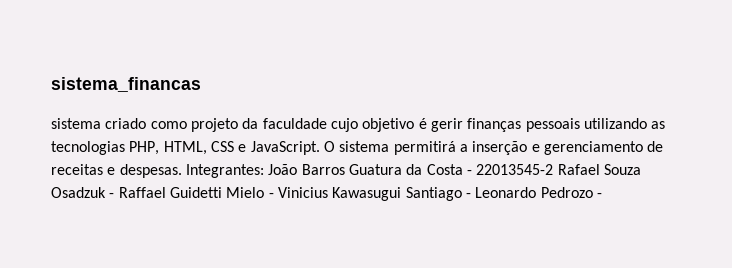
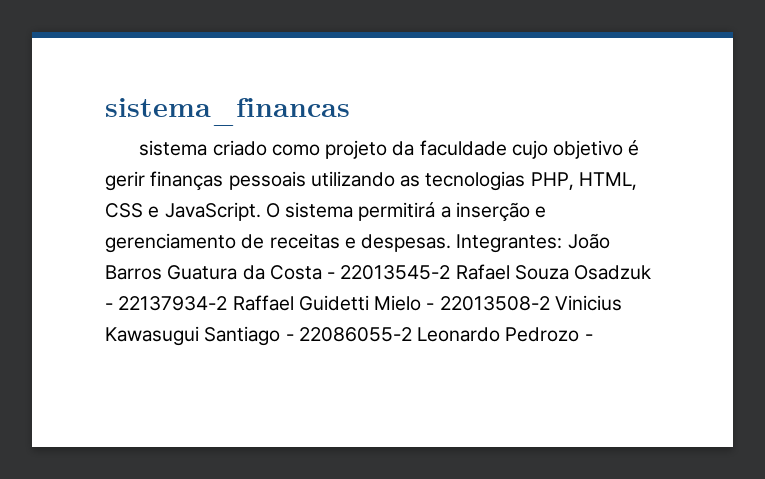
(115, 195) none -> [118,296,228,311] 22137934-2
(274, 195) none -> [439,296,550,311] 22013508-2
(471, 195) none -> [298,327,412,342] 22086055-2

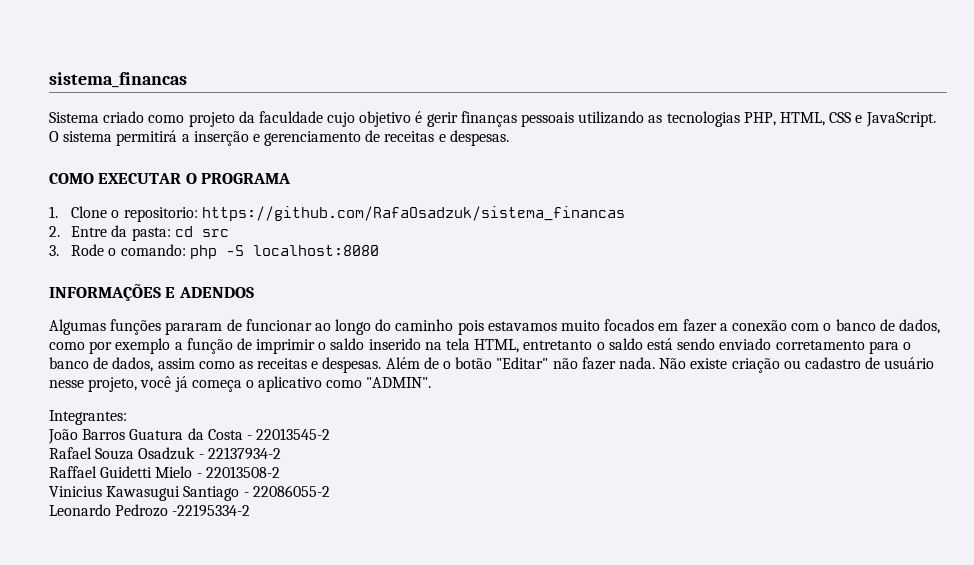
[139,140,208,156] sistema -> [49,112,99,123] Sistema
(452, 243) none -> [49,173,292,184] [49,206,625,222] [49,225,229,241] [49,244,379,259] [49,284,254,301] [49,319,940,335] [49,338,911,354] [49,357,935,373] [49,376,432,392] // COMO EXECUTAR O PROGRAMA // 1. Clone o repositorio: https://github.com/RafaOsadzuk/sistema_financas // 2. Entre da pasta: cd src // 3. Rode o comando: php -S localhost:8080 // INFORMAÇÕES E ADENDOS // Algumas funções pararam de funcionar ao longo do caminho pois estavamos muito focados em fazer a conexão com o banco de dados, como por exemplo a função de imprimir o saldo inserido na tela HTML, entretanto o saldo está sendo enviado corretamento para o banco de dados, assim como as receitas e despesas. Além de o botão "Editar" não fazer nada. Não existe criação ou cadastro de usuário nesse projeto, você já começa o aplicativo como "ADMIN". //
(563, 243) none -> (127, 417) //
(451, 272) none -> (331, 434) //
(228, 303) none -> (281, 453) //
(550, 303) none -> (280, 472) //
(412, 334) none -> (330, 491) //
[584,334,593,341] - -> [172,504,251,517] -22195334-2

